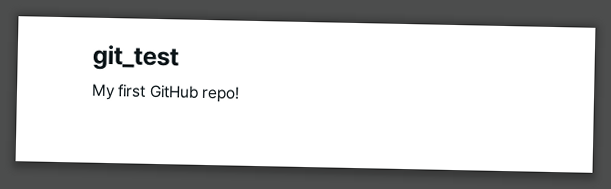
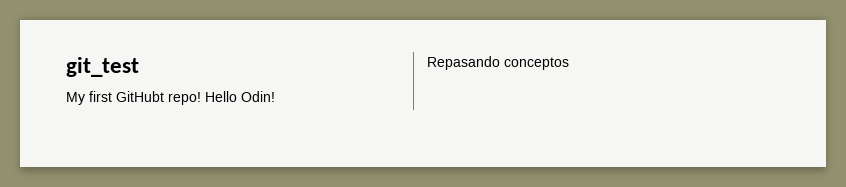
[148,84,240,103] GitHub repo! -> [116,91,275,105] [427,56,569,70] GitHubt repo! Hello Odin! // Repasando conceptos

